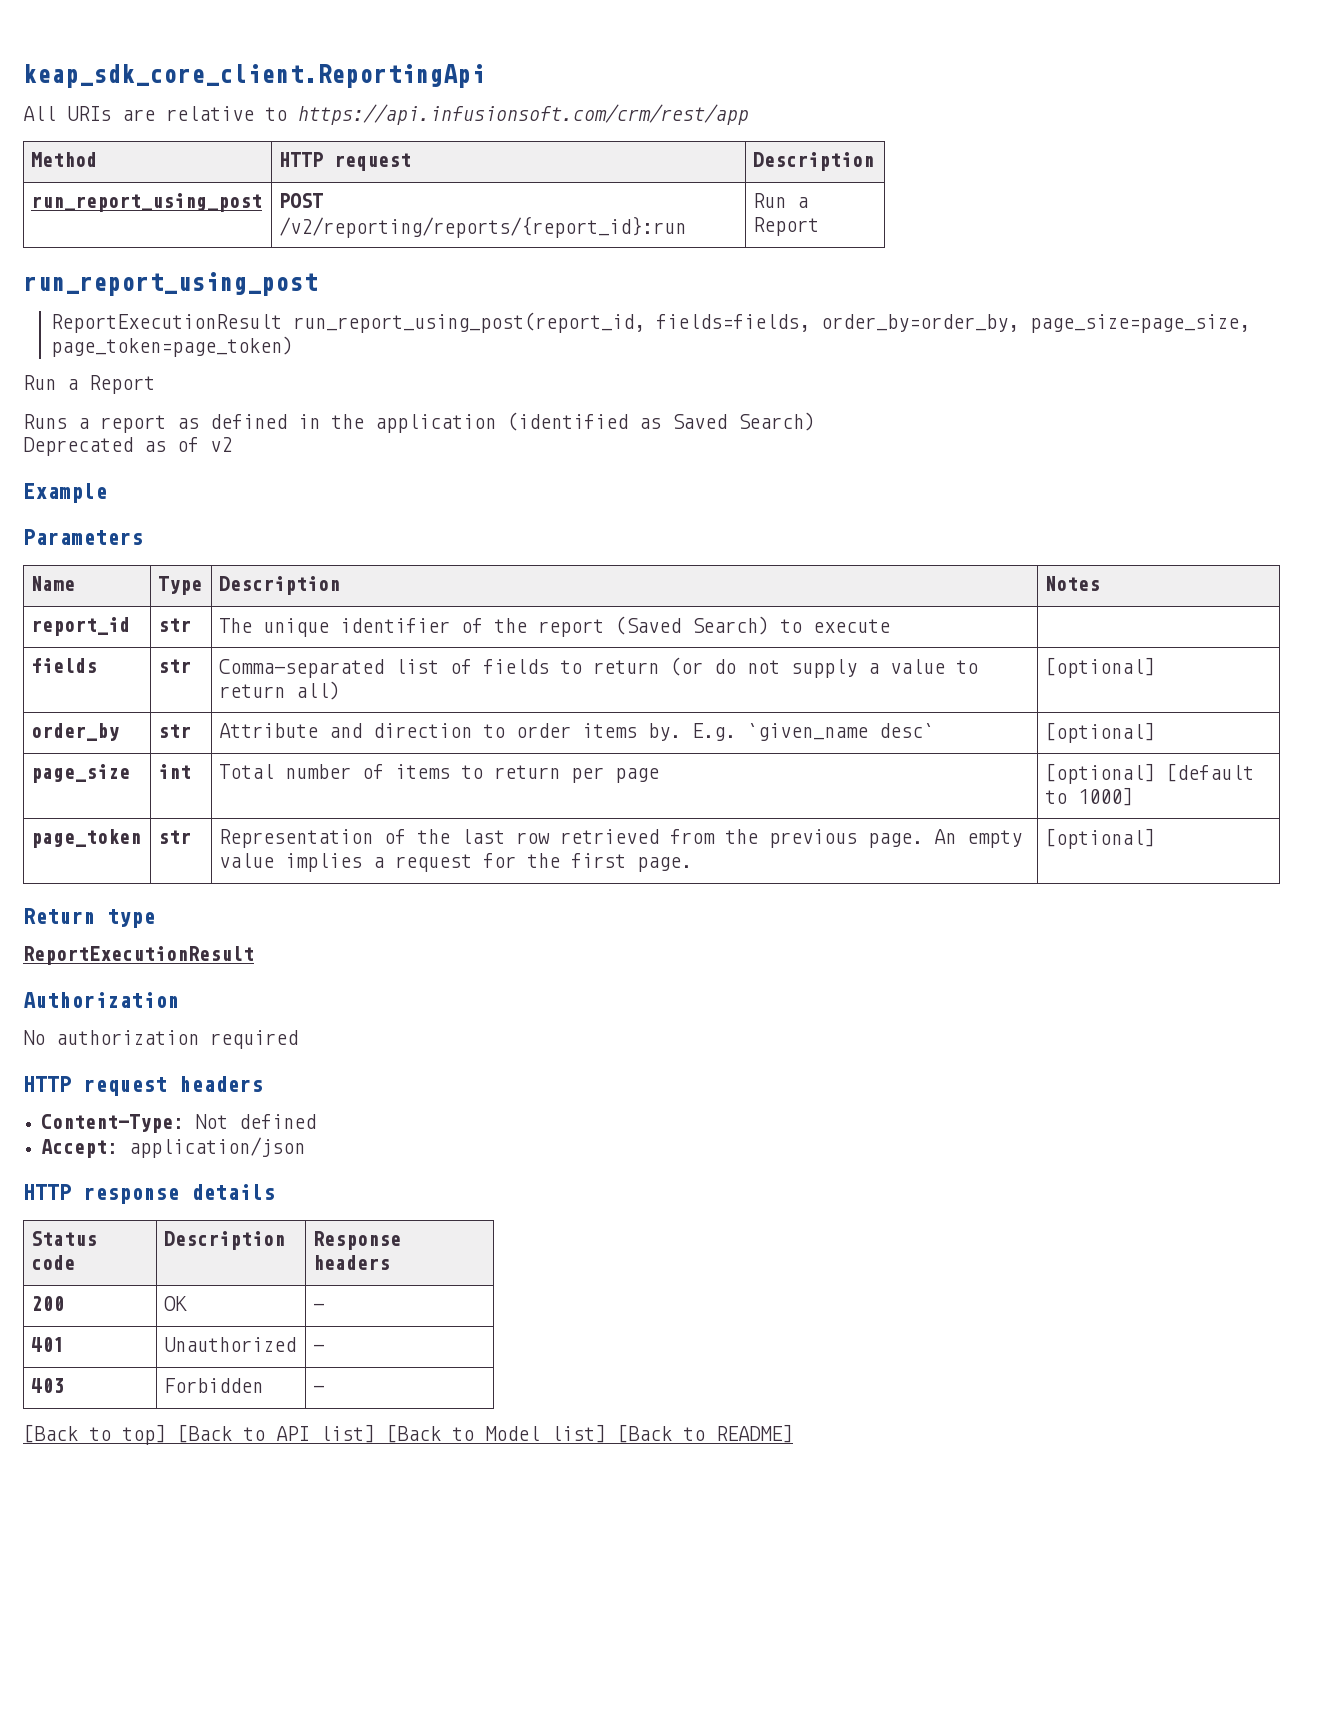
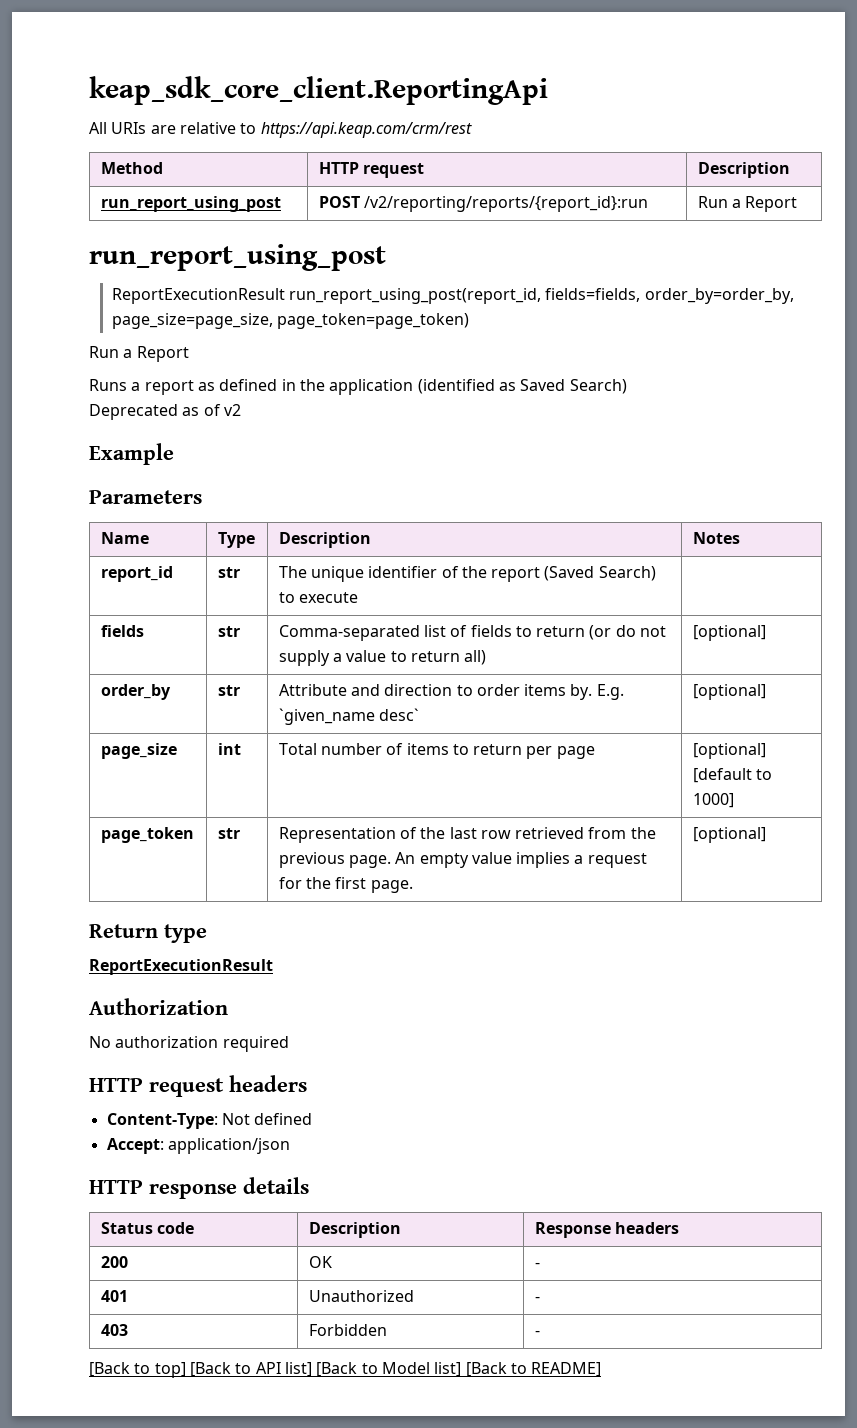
[298,104,749,125] https://api.infusionsoft.com/crm/rest/app -> [260,122,472,138] https://api.keap.com/crm/rest

